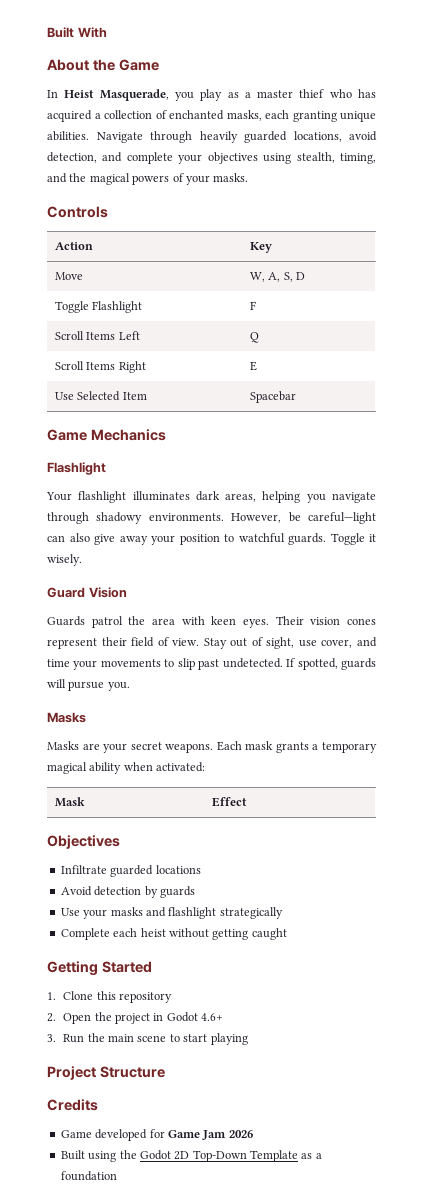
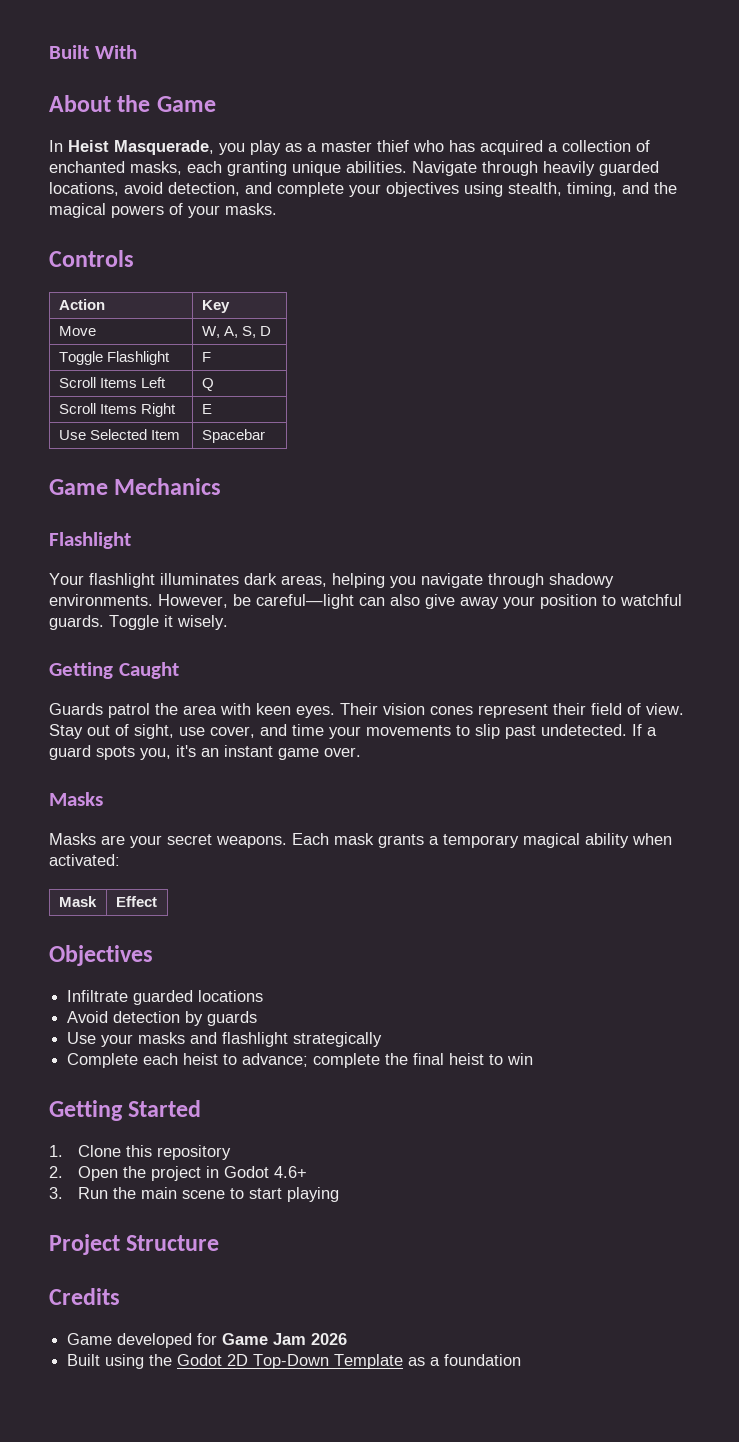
[47,587,127,598] Guard Vision -> [49,662,179,679] Getting Caught
[297,658,377,670] [47,679,130,691] spotted, guards will pursue you. -> [647,727,657,736] [49,745,361,760] a guard spots you, it's an instant game over.
[168,928,287,940] without getting caught -> [223,1053,534,1068] to advance; complete the final heist to win

